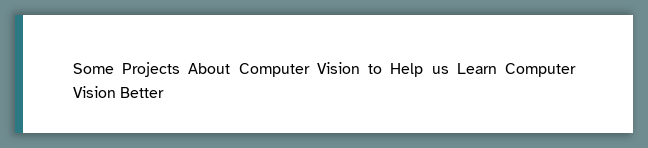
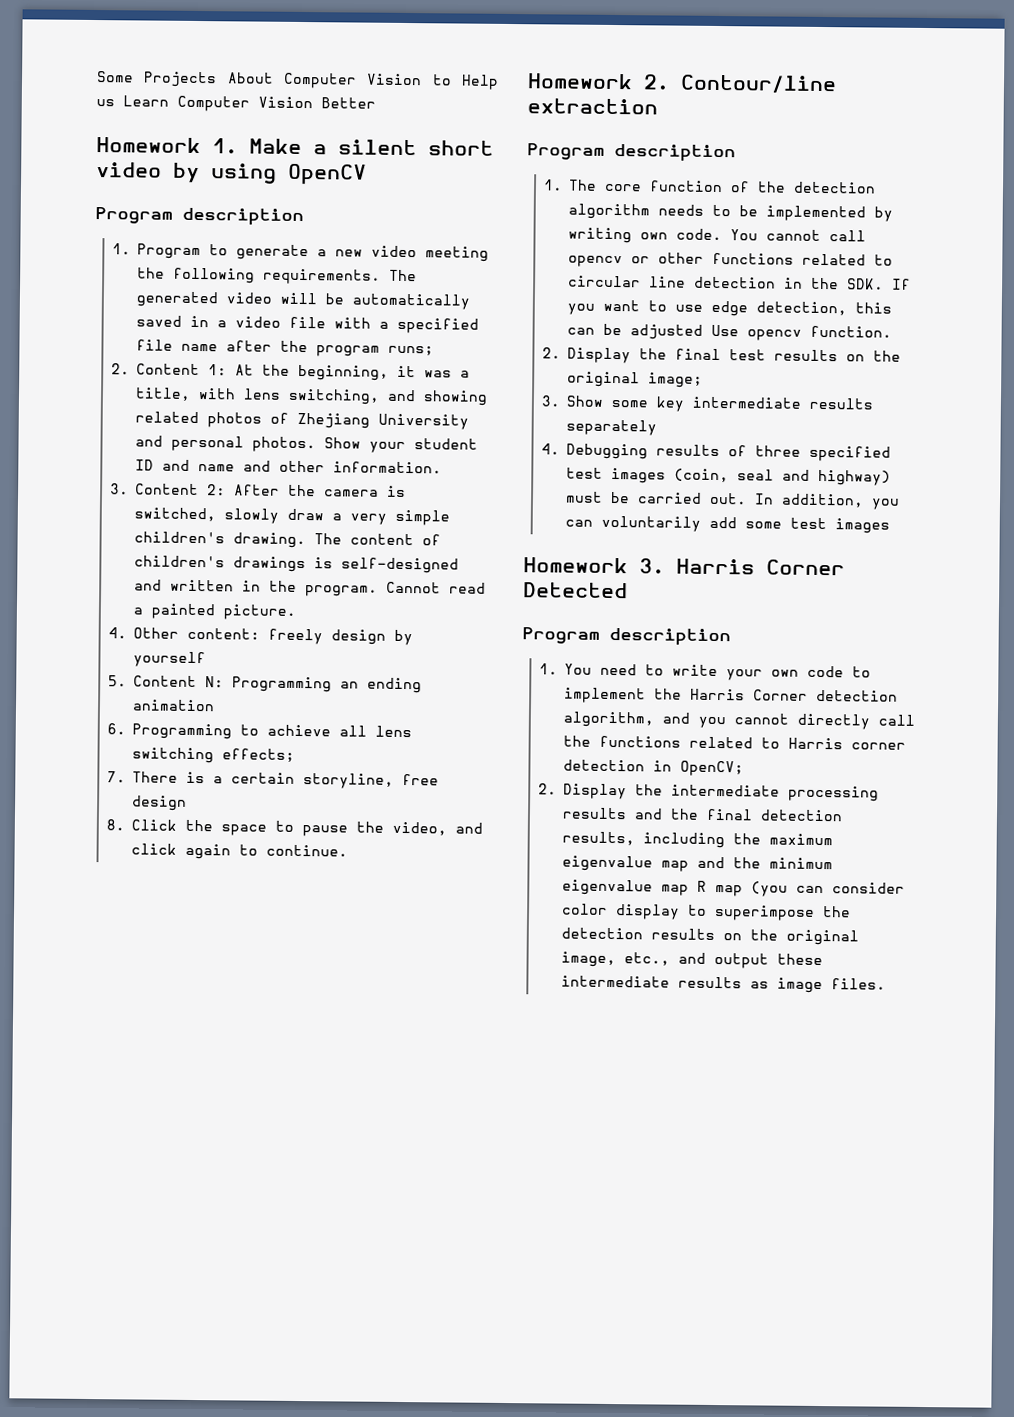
(165, 92) none -> [96,137,494,156] [96,162,367,185] [95,207,304,227] [111,243,489,262] [136,267,417,285] [135,291,470,310] [135,315,479,334] [135,339,434,357] [110,363,470,381] [134,387,488,406] [134,411,469,430] [134,435,478,454] [134,459,442,474] [109,483,406,498] [133,507,450,526] [133,531,441,549] [133,555,459,574] [133,579,486,597] [132,603,296,620] [107,627,413,646] [132,651,206,668] [107,675,422,694] [131,699,215,712] [106,723,412,740] [131,747,295,764] [106,771,439,789] [131,795,187,811] [105,819,483,837] [130,843,348,860] [527,73,837,94] [527,98,658,115] [527,143,736,163] [542,179,876,194] [567,203,893,222] [567,227,866,244] [567,252,893,268] [567,275,911,290] [566,299,892,317] [566,323,892,341] [541,347,901,364] [566,371,703,388] [540,395,873,412] [565,419,657,436] [540,443,891,462] [565,467,891,486] [564,491,900,510] [564,515,890,534] [523,557,845,576] [523,582,628,599] [522,627,731,647] [538,663,871,681] [563,687,898,704] [562,711,915,730] [562,735,906,750] [562,759,744,777] [537,783,879,802] [561,807,843,822] [561,831,833,849] [561,855,833,872] [561,879,905,897] [561,903,851,921] [560,927,859,946] [560,951,823,969] [560,975,886,994] // Homework 1. Make a silent short video by using OpenCV // Program description // 1. Program to generate a new video meeting the following requirements. The generated video will be automatically saved in a video file with a specified file name after the program runs; // 2. Content 1: At the beginning, it was a title, with lens switching, and showing related photos of Zhejiang University and personal photos. Show your student ID and name and other information. // 3. Content 2: After the camera is switched, slowly draw a very simple children's drawing. The content of children's drawings is self-designed and written in the program. Cannot read a painted picture. // 4. Other content: freely design by yourself // 5. Content N: Programming an ending animation // 6. Programming to achieve all lens switching effects; // 7. There is a certain storyline, free design // 8. Click the space to pause the video, and click again to continue. // Homework 2. Contour/line extraction // Program description // 1. The core function of the detection algorithm needs to be implemented by writing own code. You cannot call opencv or other functions related to circular line detection in the SDK. If you want to use edge detection, this can be adjusted Use opencv function. // 2. Display the final test results on the original image; // 3. Show some key intermediate results separately // 4. Debugging results of three specified test images (coin, seal and highway) must be carried out. In addition, you can voluntarily add some test images // Homework 3. Harris Corner Detected // Program description // 1. You need to write your own code to implement the Harris Corner detection algorithm, and you cannot directly call the functions related to Harris corner detection in OpenCV; // 2. Display the intermediate processing results and the final detection results, including the maximum eigenvalue map and the minimum eigenvalue map R map (you can consider color display to superimpose the detection results on the original image, etc., and output these intermediate results as image files.

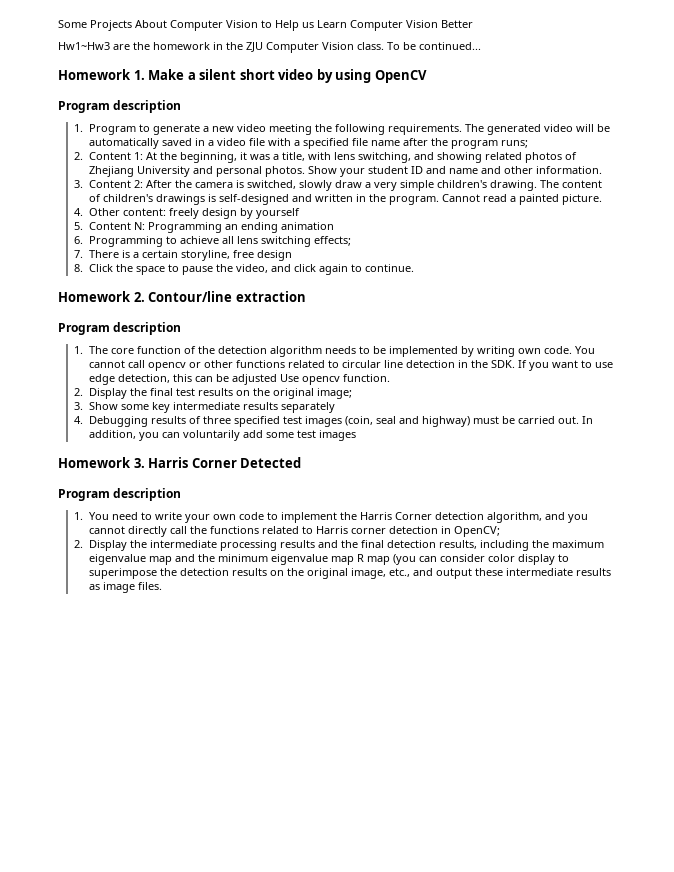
(376, 103) none -> [58,42,481,53] // Hw1~Hw3 are the homework in the ZJU Computer Vision class. To be continued...

